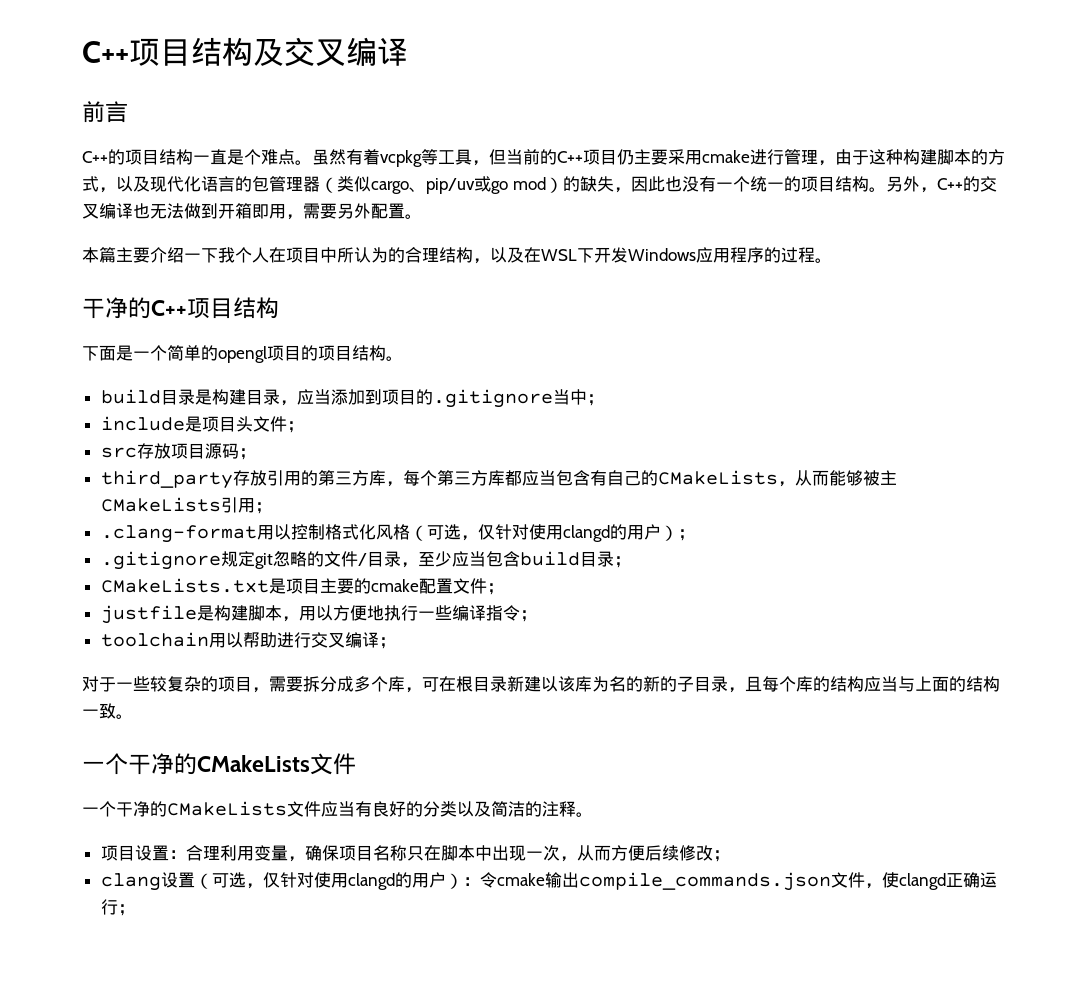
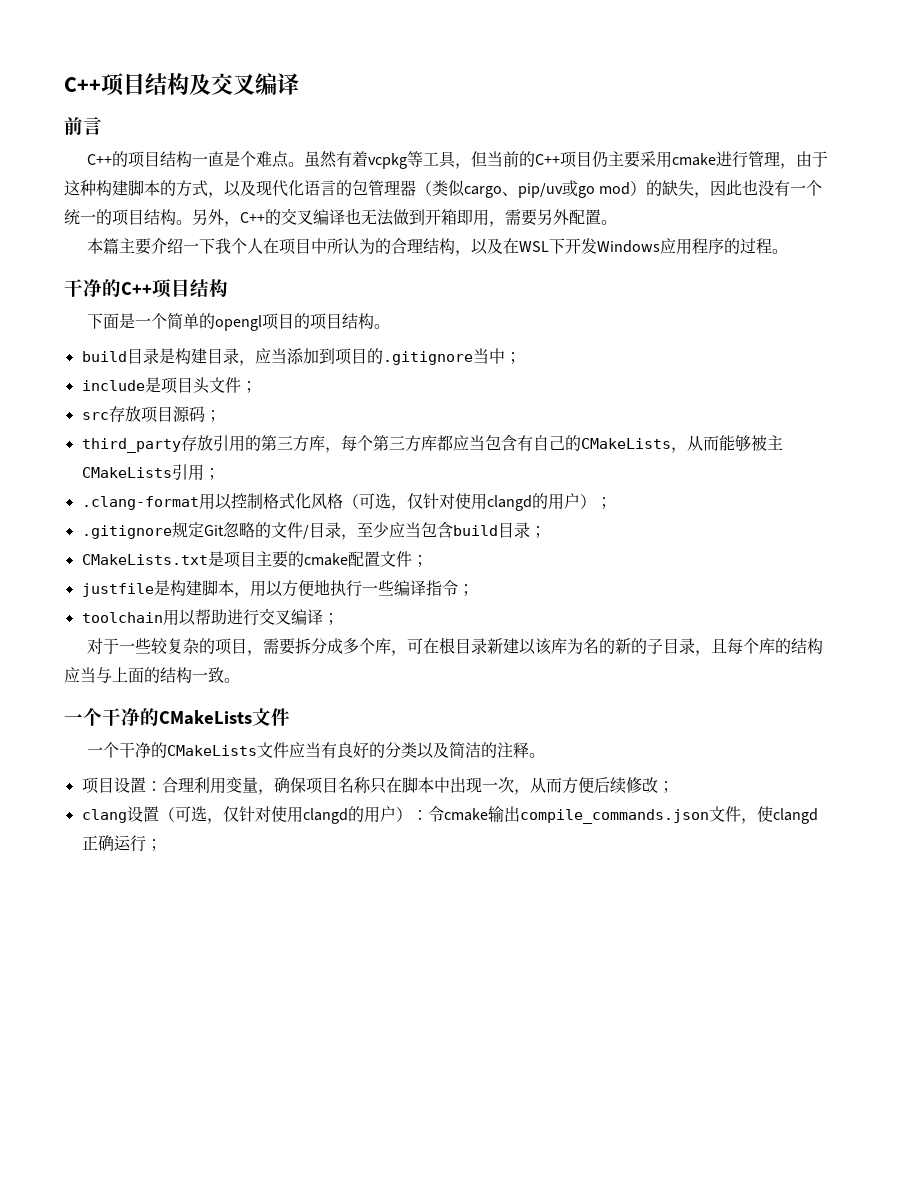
[254,553,273,569] git -> [203,525,224,536] Git

